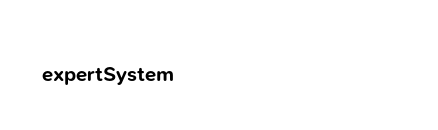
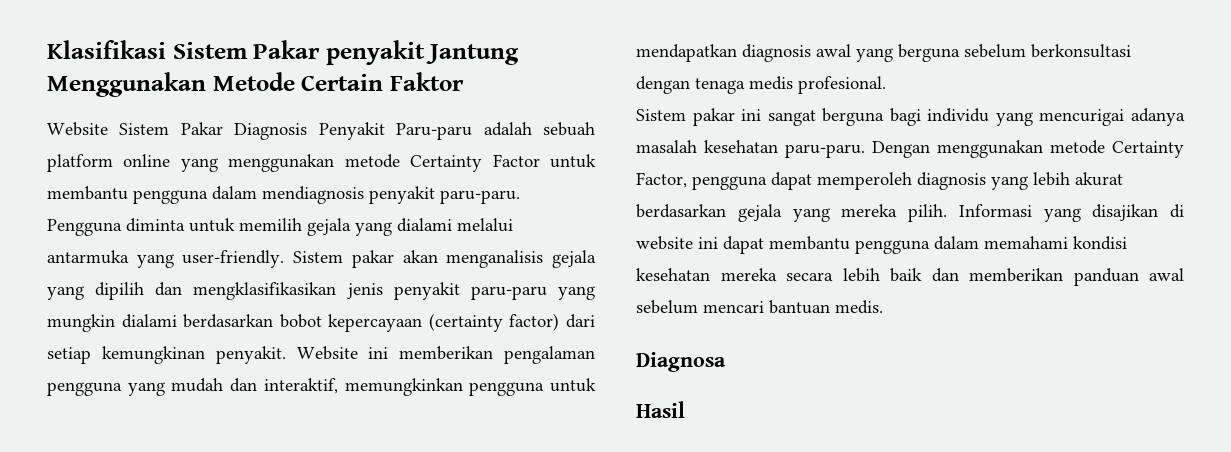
[42,67,174,85] expertSystem -> [47,40,520,65] [47,72,464,97] [47,122,595,140] [47,154,596,172] [47,186,520,204] [47,218,513,236] [47,250,596,268] [47,282,596,300] [47,313,595,332] [47,346,595,364] [47,378,596,396] [636,44,1131,62] [636,76,886,94] [636,108,1185,126] [636,140,1184,158] [636,172,1123,190] [636,204,1184,222] [636,236,1127,254] [636,268,1184,286] [636,300,883,314] [636,352,726,372] [636,401,685,418] Klasifikasi Sistem Pakar penyakit Jantung Menggunakan Metode Certain Faktor // Website Sistem Pakar Diagnosis Penyakit Paru-paru adalah sebuah platform online yang menggunakan metode Certainty Factor untuk membantu pengguna dalam mendiagnosis penyakit paru-paru. Pengguna diminta untuk memilih gejala yang dialami melalui antarmuka yang user-friendly. Sistem pakar akan menganalisis gejala yang dipilih dan mengklasifikasikan jenis penyakit paru-paru yang mungkin dialami berdasarkan bobot kepercayaan (certainty factor) dari setiap kemungkinan penyakit. Website ini memberikan pengalaman pengguna yang mudah dan interaktif, memungkinkan pengguna untuk mendapatkan diagnosis awal yang berguna sebelum berkonsultasi dengan tenaga medis profesional. // Sistem pakar ini sangat berguna bagi individu yang mencurigai adanya masalah kesehatan paru-paru. Dengan menggunakan metode Certainty Factor, pengguna dapat memperoleh diagnosis yang lebih akurat berdasarkan gejala yang mereka pilih. Informasi yang disajikan di website ini dapat membantu pengguna dalam memahami kondisi kesehatan mereka secara lebih baik dan memberikan panduan awal sebelum mencari bantuan medis. // Diagnosa // Hasil

